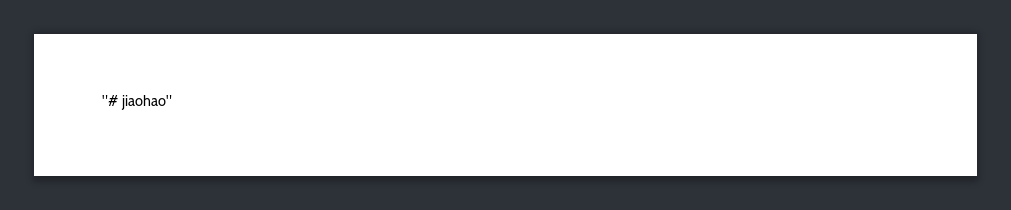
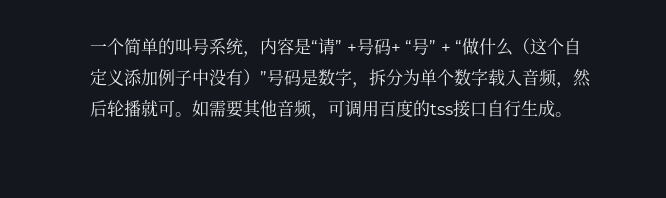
[102,95,172,110] "# jiaohao" -> [90,38,582,57] [90,69,591,88] [90,99,572,119] 一个简单的叫号系统，内容是“请” +号码+ “号” + “做什么（这个自定义添加例子中没有）”号码是数字，拆分为单个数字载入音频，然后轮播就可。如需要其他音频，可调用百度的tss接口自行生成。

